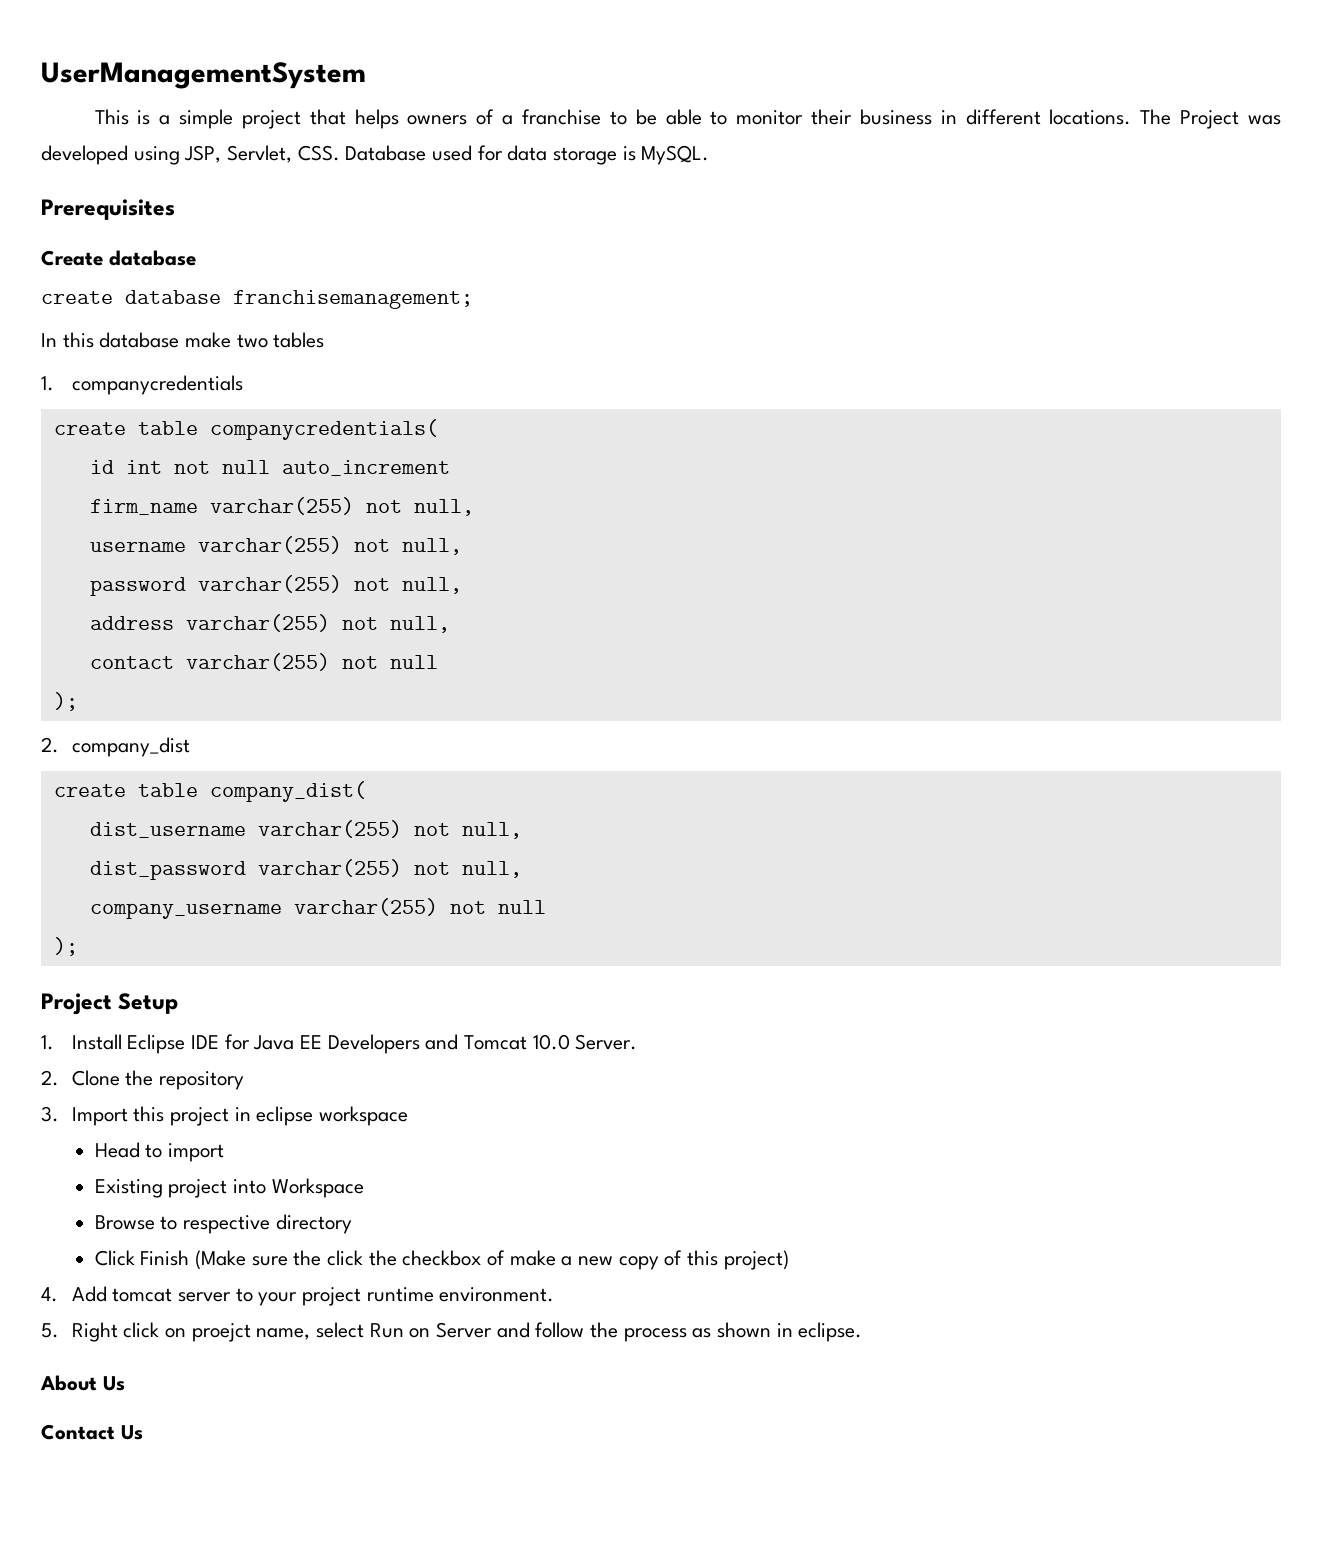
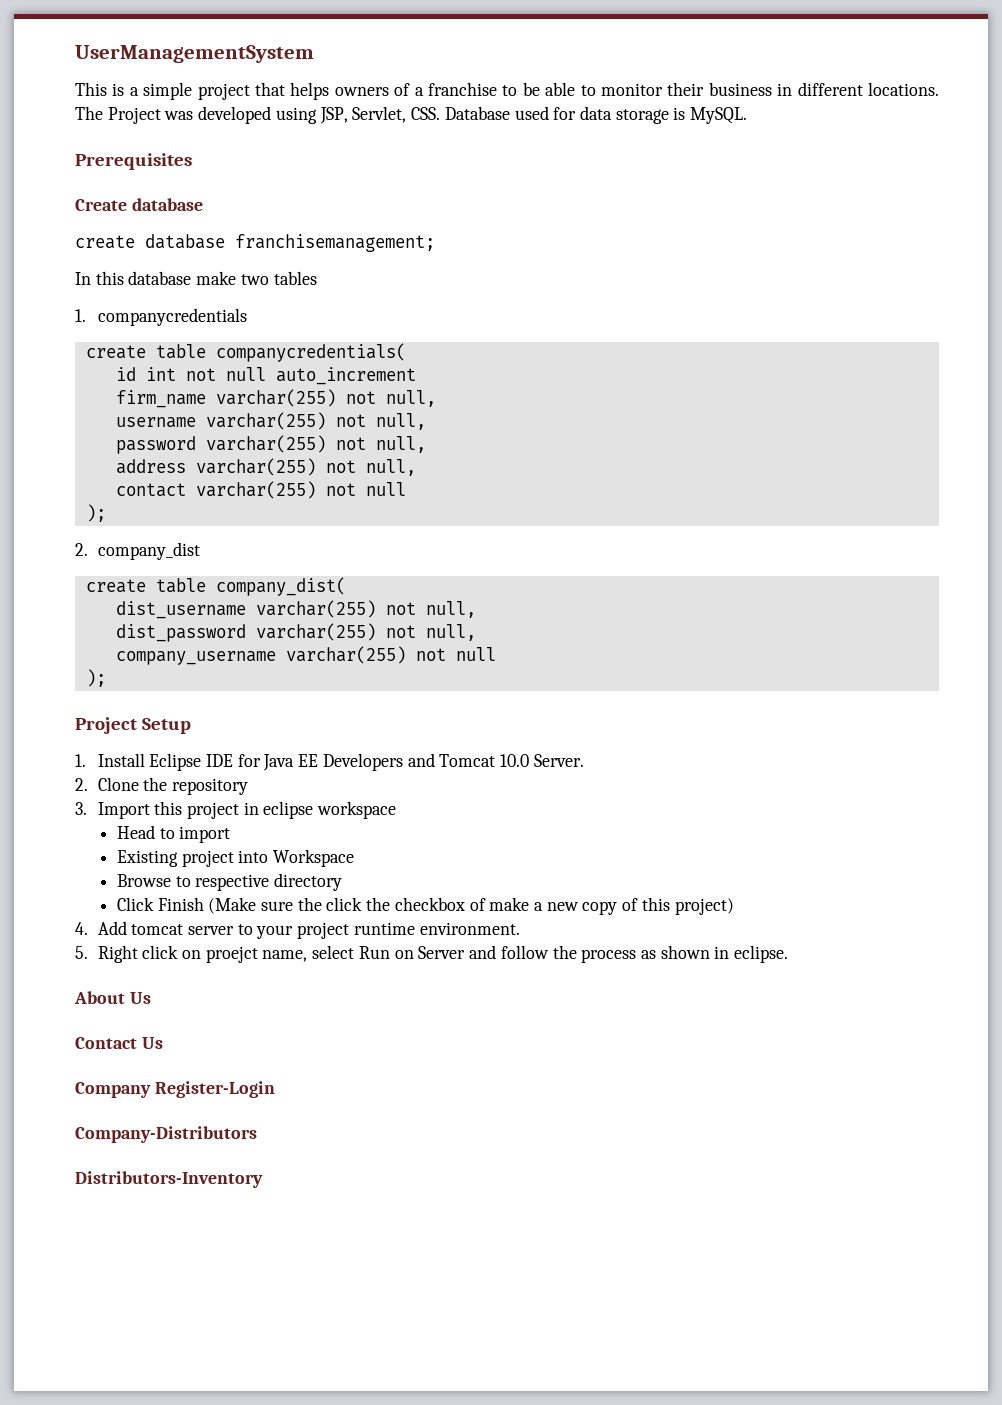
(143, 1432) none -> [75,1081,275,1098] [75,1126,257,1143] [75,1171,263,1188] // Company Register-Login // Company-Distributors // Distributors-Inventory

